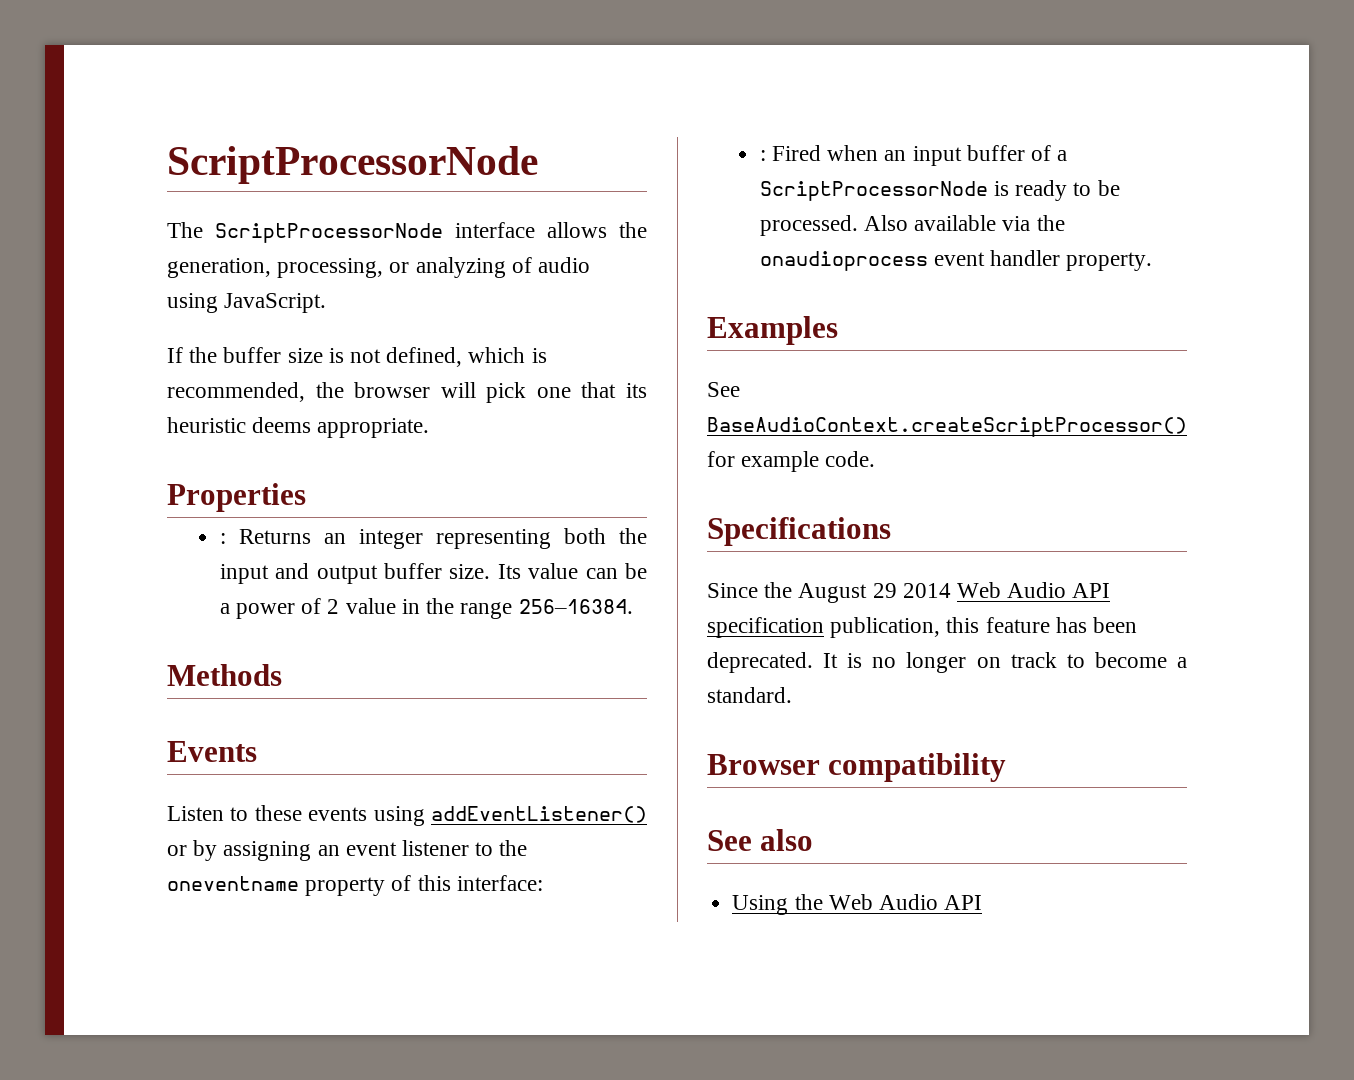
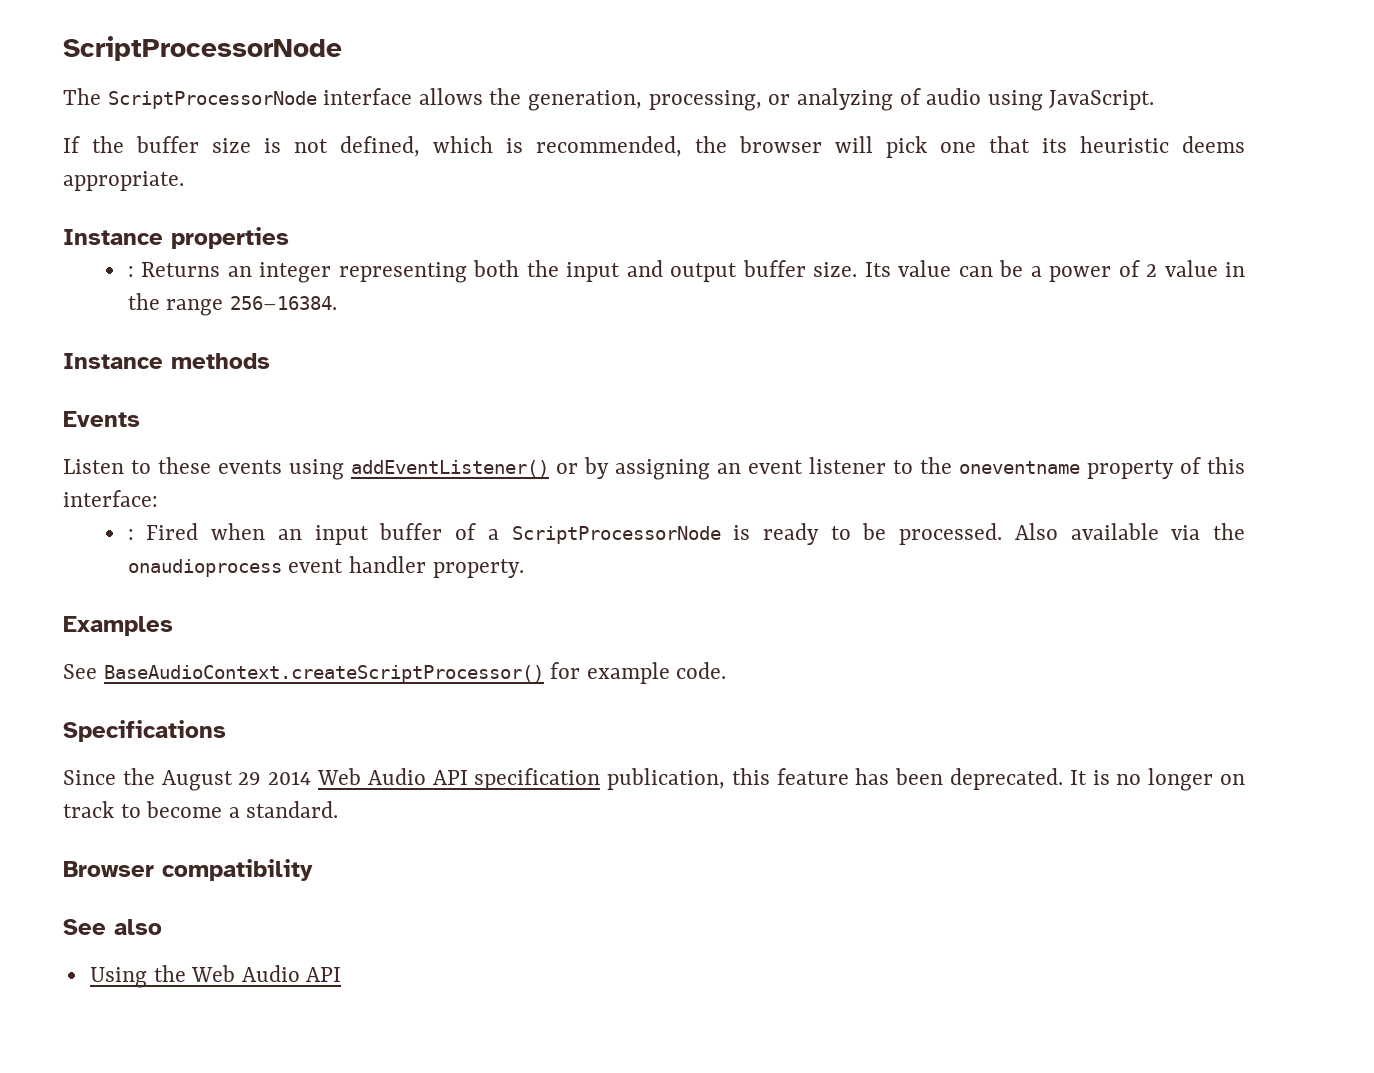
[167,483,306,512] Properties -> [63,227,289,249] Instance properties
[167,664,282,686] Methods -> [63,353,270,369] Instance methods

